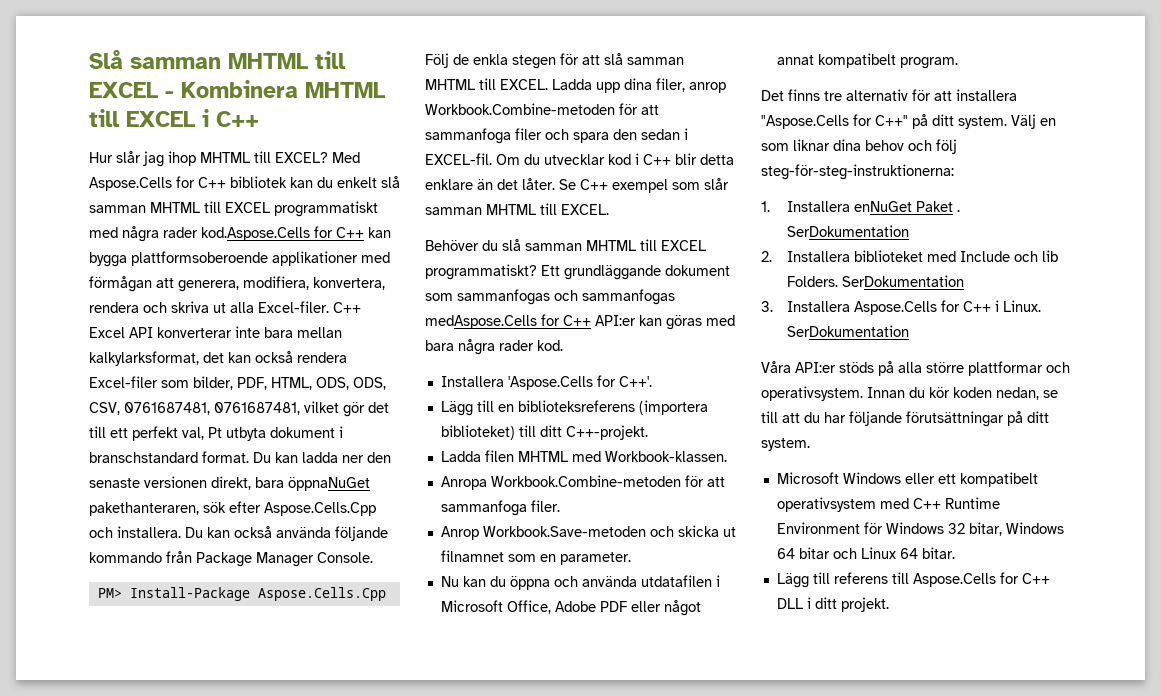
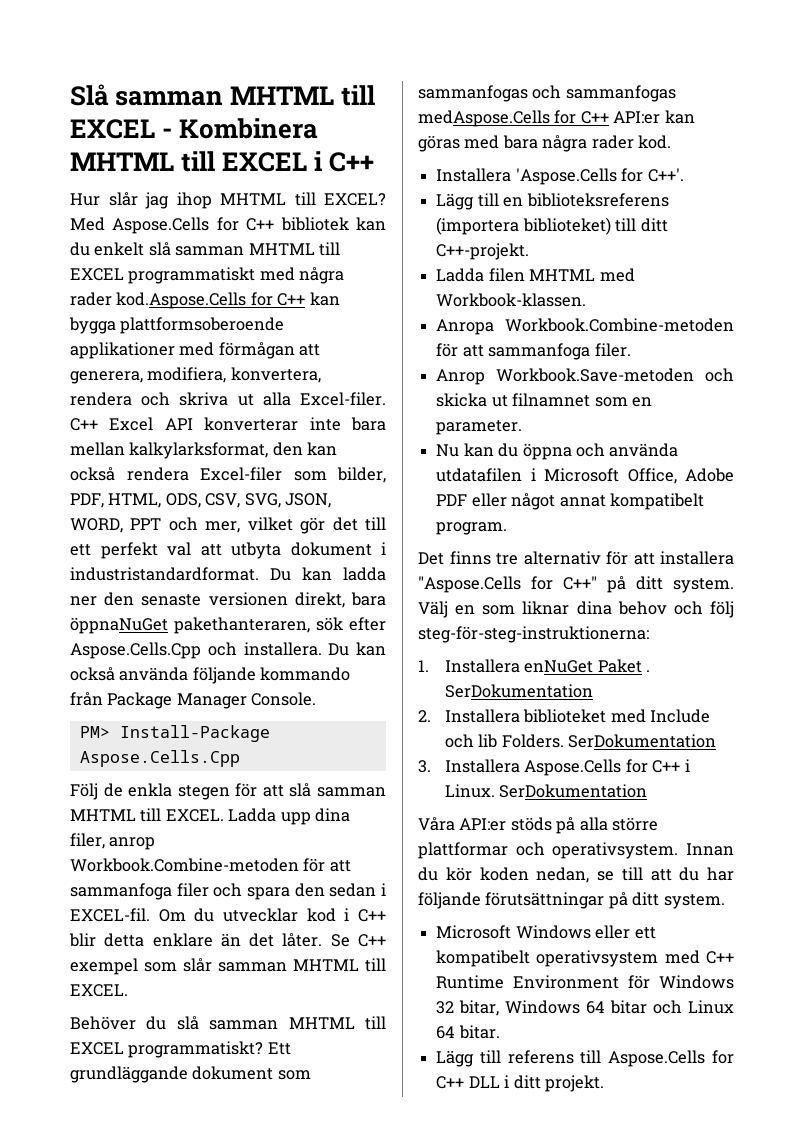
[203,352,224,363] det -> [272,442,303,456] den
[353,377,386,390] [89,402,300,415] ODS, CSV, 0761687481, 0761687481, -> [205,493,332,508] [70,517,241,533] CSV, SVG, JSON, WORD, PPT och mer,
[182,427,222,440] val, Pt -> [167,542,222,556] val att
[89,451,249,463] branschstandard format. -> [70,567,259,581] industristandardformat.

